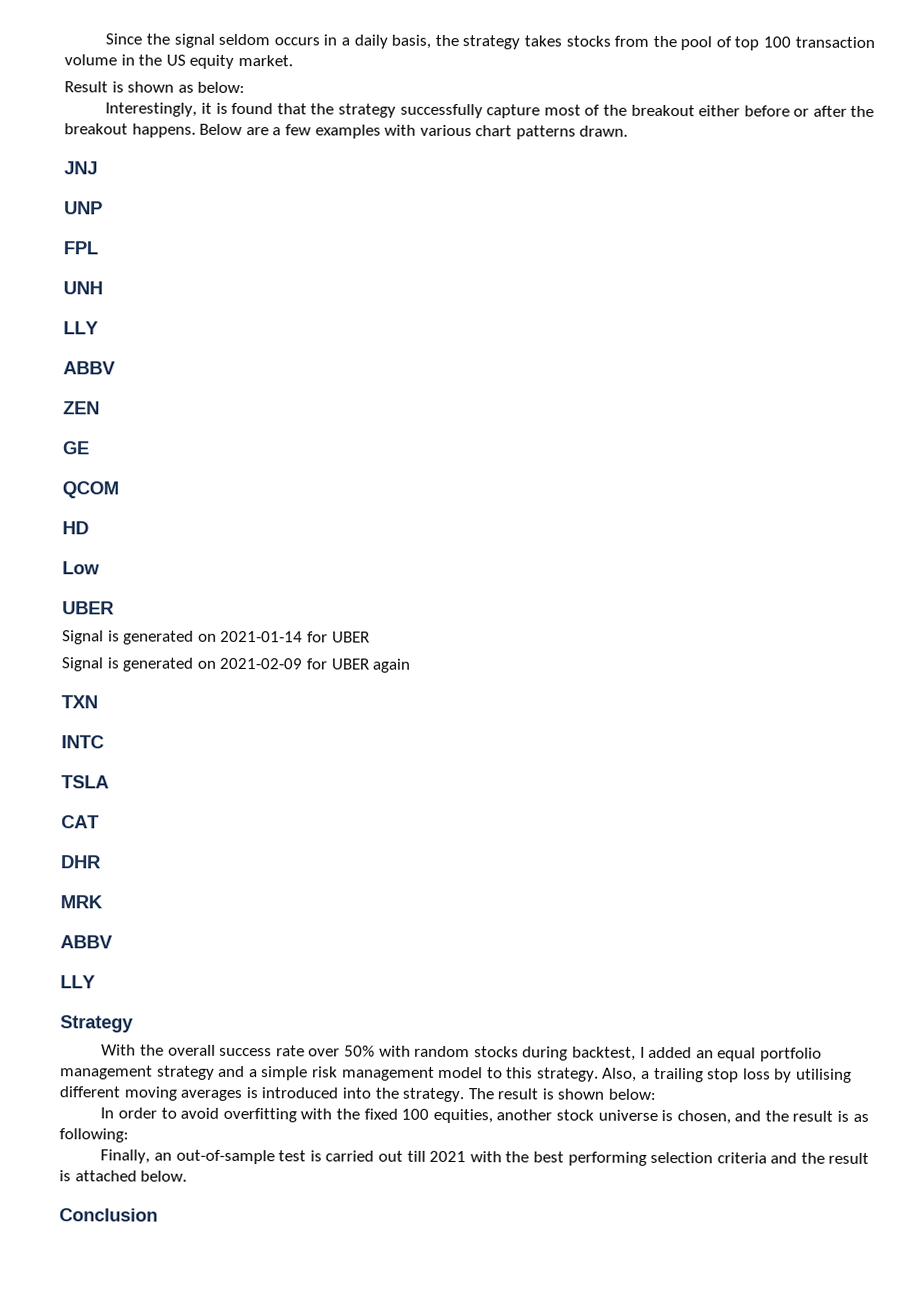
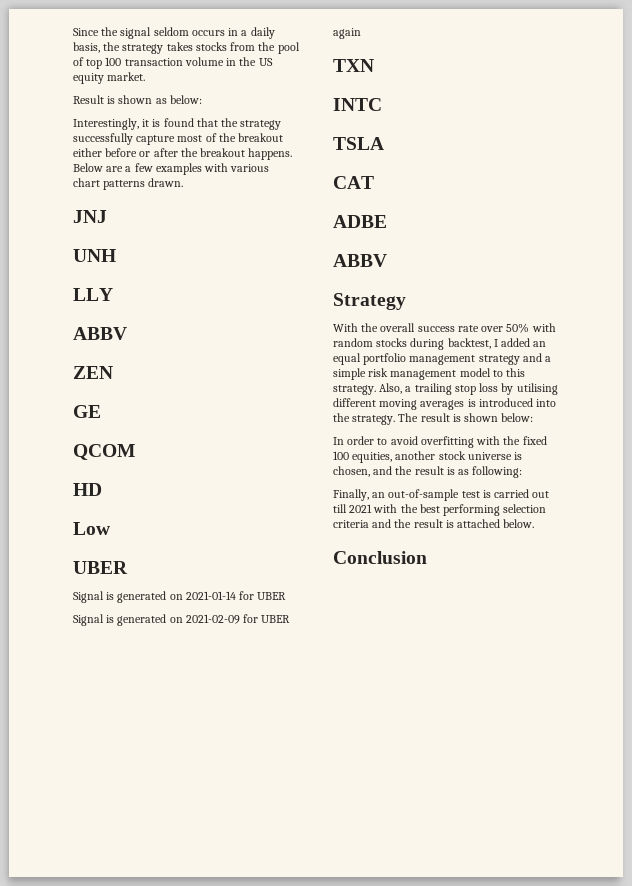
[64,201,103,215] [63,241,98,255] // UNP // FPL -> (107, 216) none
[60,855,101,869] [60,895,103,909] [60,935,113,949] [60,975,96,989] DHR // MRK // ABBV // LLY -> [333,215,387,228] [333,254,387,267] ADBE // ABBV

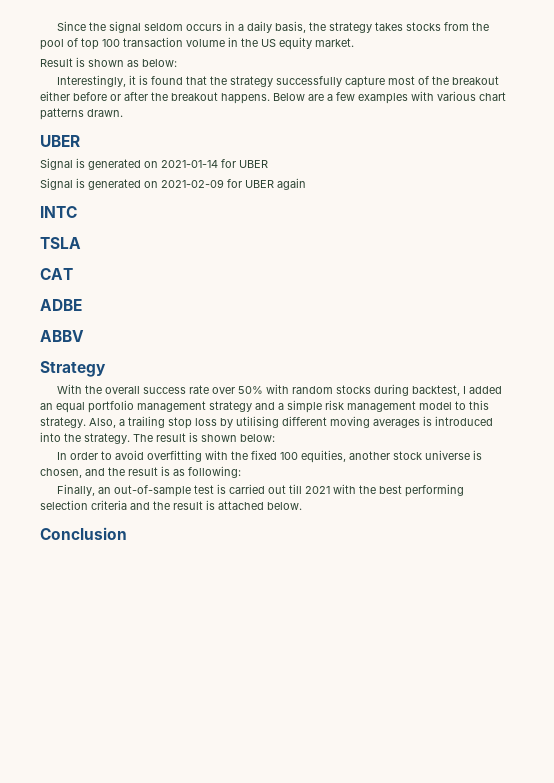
[73,210,107,223] [73,249,116,262] [73,288,113,301] [73,327,127,340] [73,366,113,379] [73,405,101,418] [73,444,135,460] [73,483,102,496] [73,522,110,535] // JNJ // UNH // LLY // ABBV // ZEN // GE // QCOM // HD // Low -> (123, 113) none
[333,59,374,72] // TXN -> (306, 184) none

